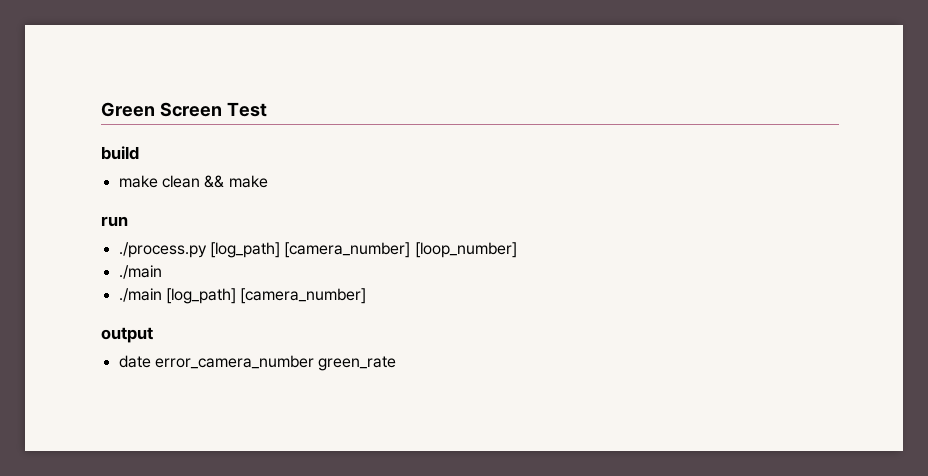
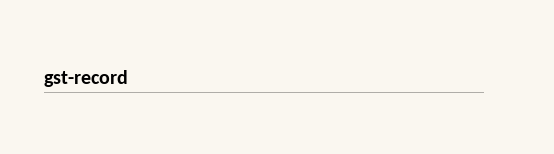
[101,102,267,117] [101,146,139,160] [118,175,268,188] [101,216,128,227] [118,242,517,258] [118,265,162,279] [118,288,367,304] [101,327,153,343] [118,355,397,371] Green Screen Test // build // make clean && make // run // ./process.py [log_path] [camera_number] [loop_number] // ./main // ./main [log_path] [camera_number] // output // date error_camera_number green_rate -> [44,70,128,87] gst-record

